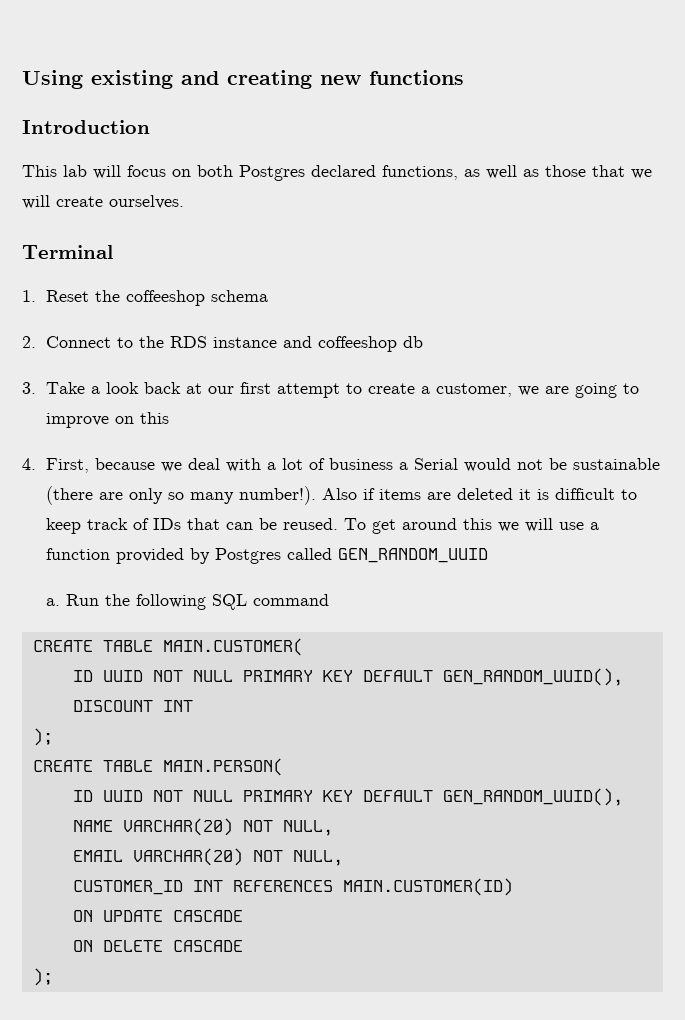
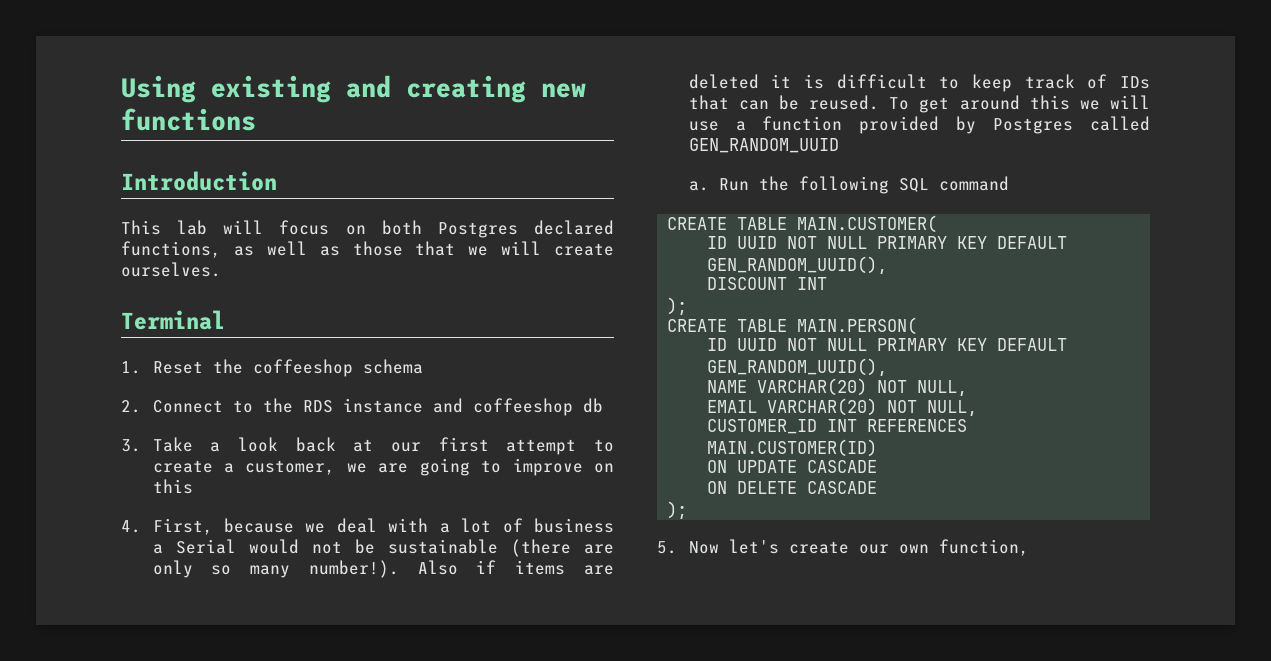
(53, 977) none -> [657,539,1029,556] // 5. Now let's create our own function,

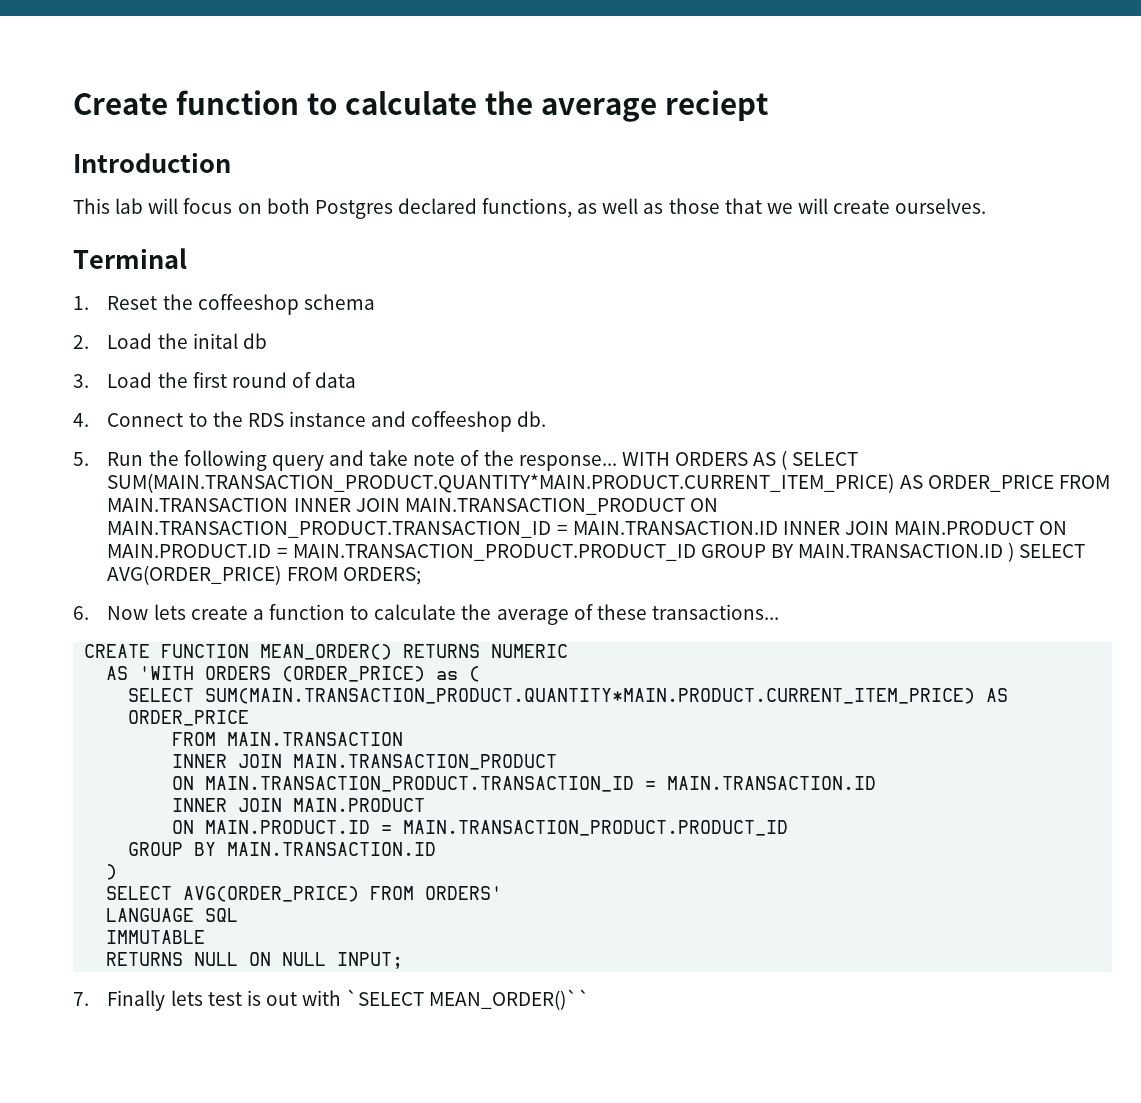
[121,75,586,103] [121,108,256,131] Using existing and creating new functions -> [73,90,768,122] Create function to calculate the average reciept
(141, 406) none -> [107,333,267,349] [73,372,357,388] [73,413,89,427] Load the inital db // 3. Load the first round of data // 4.
[582,398,603,413] [121,437,614,455] [152,458,614,476] [152,479,193,494] [121,518,614,535] [152,539,614,557] [152,560,615,578] [688,74,1150,92] [688,95,1150,113] [688,116,1150,134] [688,138,839,153] [688,176,1009,194] [667,215,938,233] [707,236,1068,249] [707,256,888,274] [707,277,828,290] [667,297,688,315] [667,317,918,335] [707,338,1068,351] [707,358,888,376] [707,378,968,396] [707,398,978,416] [707,419,968,434] [707,439,878,457] [707,460,878,473] [707,481,878,494] [667,501,688,519] [657,539,1029,556] db // 3. Take a look back at our first attempt to create a customer, we are going to improve on this // 4. First, because we deal with a lot of business a Serial would not be sustainable (there are only so many number!). Also if items are deleted it is difficult to keep track of IDs that can be reused. To get around this we will use a function provided by Postgres called GEN_RANDOM_UUID // a. Run the following SQL command // CREATE TABLE MAIN.CUSTOMER( // ID UUID NOT NULL PRIMARY KEY DEFAULT GEN_RANDOM_UUID(), // DISCOUNT INT // ); // CREATE TABLE MAIN.PERSON( // ID UUID NOT NULL PRIMARY KEY DEFAULT GEN_RANDOM_UUID(), // NAME VARCHAR(20) NOT NULL, // EMAIL VARCHAR(20) NOT NULL, // CUSTOMER_ID INT REFERENCES MAIN.CUSTOMER(ID) // ON UPDATE CASCADE // ON DELETE CASCADE // ); // 5. Now let's create our own function, -> [517,411,547,427] [73,450,859,471] [107,473,1110,493] [107,498,719,515] [107,521,1068,538] [107,542,1086,562] [107,565,421,585] [73,604,779,625] [84,644,569,660] [106,666,481,682] [128,688,1009,704] [128,710,250,726] [172,732,404,746] [172,754,558,770] [172,776,877,792] [172,798,426,812] [172,820,789,836] [128,842,437,856] [106,864,118,880] [106,886,503,902] [106,908,239,922] [106,930,206,944] [106,952,404,969] [73,989,591,1011] db. // 5. Run the following query and take note of the response... WITH ORDERS AS ( SELECT SUM(MAIN.TRANSACTION_PRODUCT.QUANTITY*MAIN.PRODUCT.CURRENT_ITEM_PRICE) AS ORDER_PRICE FROM MAIN.TRANSACTION INNER JOIN MAIN.TRANSACTION_PRODUCT ON MAIN.TRANSACTION_PRODUCT.TRANSACTION_ID = MAIN.TRANSACTION.ID INNER JOIN MAIN.PRODUCT ON MAIN.PRODUCT.ID = MAIN.TRANSACTION_PRODUCT.PRODUCT_ID GROUP BY MAIN.TRANSACTION.ID ) SELECT AVG(ORDER_PRICE) FROM ORDERS; // 6. Now lets create a function to calculate the average of these transactions... // CREATE FUNCTION MEAN_ORDER() RETURNS NUMERIC // AS 'WITH ORDERS (ORDER_PRICE) as ( // SELECT SUM(MAIN.TRANSACTION_PRODUCT.QUANTITY*MAIN.PRODUCT.CURRENT_ITEM_PRICE) AS ORDER_PRICE // FROM MAIN.TRANSACTION // INNER JOIN MAIN.TRANSACTION_PRODUCT // ON MAIN.TRANSACTION_PRODUCT.TRANSACTION_ID = MAIN.TRANSACTION.ID // INNER JOIN MAIN.PRODUCT // ON MAIN.PRODUCT.ID = MAIN.TRANSACTION_PRODUCT.PRODUCT_ID // GROUP BY MAIN.TRANSACTION.ID // ) // SELECT AVG(ORDER_PRICE) FROM ORDERS' // LANGUAGE SQL // IMMUTABLE // RETURNS NULL ON NULL INPUT; // 7. Finally lets test is out with `SELECT MEAN_ORDER()``

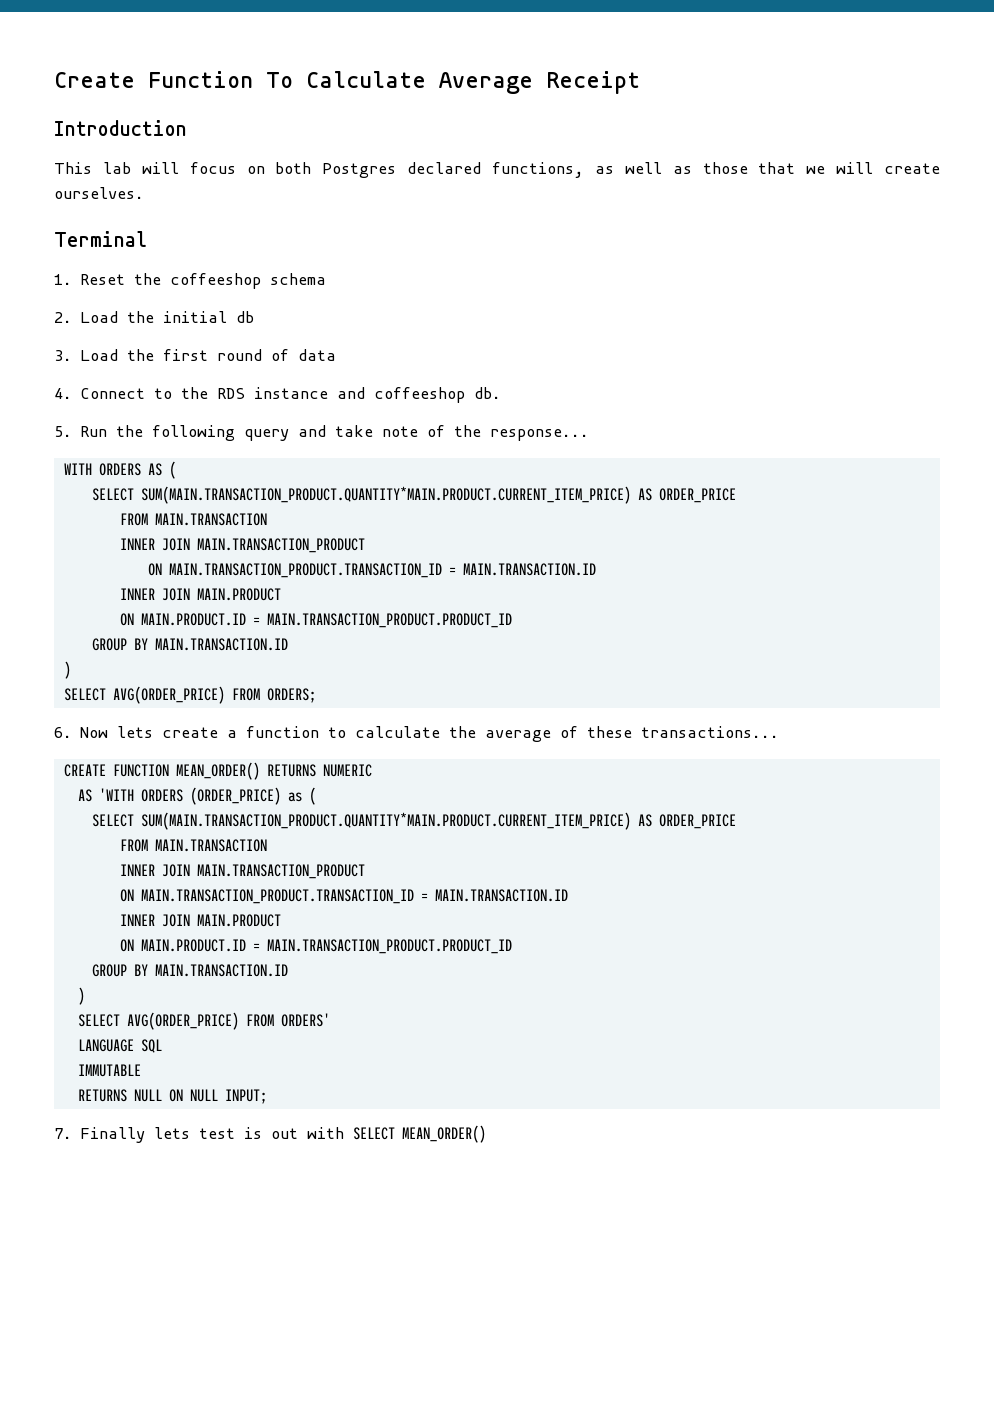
[175,90,768,122] function to calculate the average reciept -> [148,71,640,94] Function To Calculate Average Receipt
[192,333,238,349] inital -> [163,311,228,323] initial
(617, 463) none -> (590, 435) //
[792,452,859,466] [107,473,1110,493] [107,498,719,515] [107,521,1068,538] [107,542,1015,562] SELECT SUM(MAIN.TRANSACTION_PRODUCT.QUANTITY*MAIN.PRODUCT.CURRENT_ITEM_PRICE) AS ORDER_PRICE FROM MAIN.TRANSACTION INNER JOIN MAIN.TRANSACTION_PRODUCT ON MAIN.TRANSACTION_PRODUCT.TRANSACTION_ID = MAIN.TRANSACTION.ID INNER JOIN MAIN.PRODUCT ON MAIN.PRODUCT.ID = MAIN.TRANSACTION_PRODUCT.PRODUCT_ID GROUP BY MAIN.TRANSACTION.ID ) -> [91,486,736,504] [119,513,267,526] [119,538,365,553] [147,563,596,578] [119,588,281,601] [119,613,512,628] [91,638,288,651] [63,661,71,679] // SELECT SUM(MAIN.TRANSACTION_PRODUCT.QUANTITY*MAIN.PRODUCT.CURRENT_ITEM_PRICE) AS ORDER_PRICE // FROM MAIN.TRANSACTION // INNER JOIN MAIN.TRANSACTION_PRODUCT // ON MAIN.TRANSACTION_PRODUCT.TRANSACTION_ID = MAIN.TRANSACTION.ID // INNER JOIN MAIN.PRODUCT // ON MAIN.PRODUCT.ID = MAIN.TRANSACTION_PRODUCT.PRODUCT_ID // GROUP BY MAIN.TRANSACTION.ID // ) //
[346,989,591,1010] `SELECT MEAN_ORDER()`` -> [353,1125,487,1143] SELECT MEAN_ORDER()

